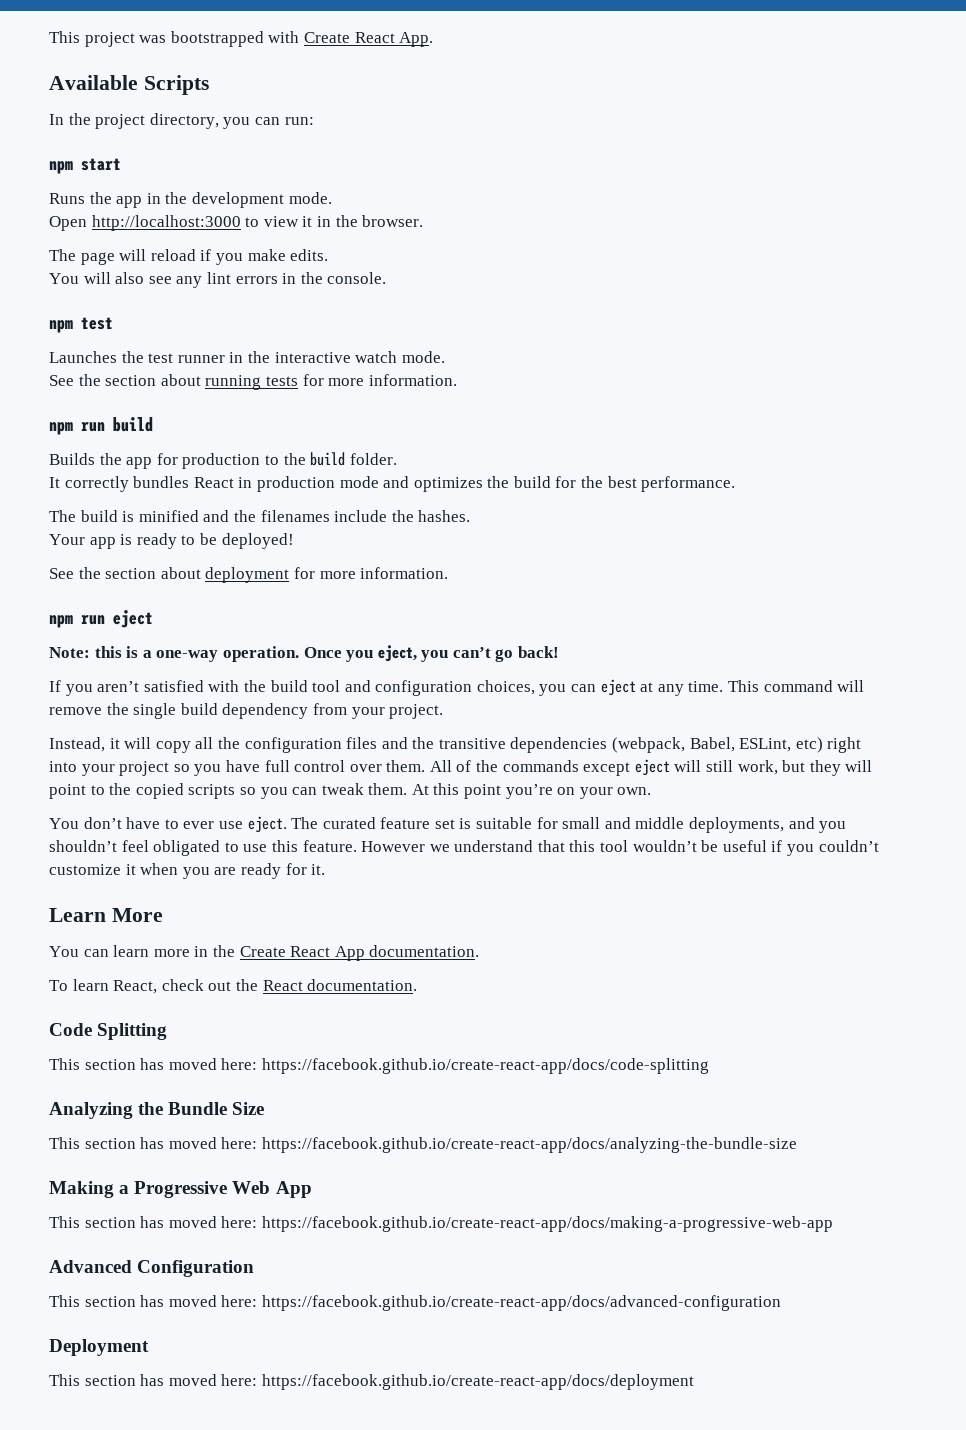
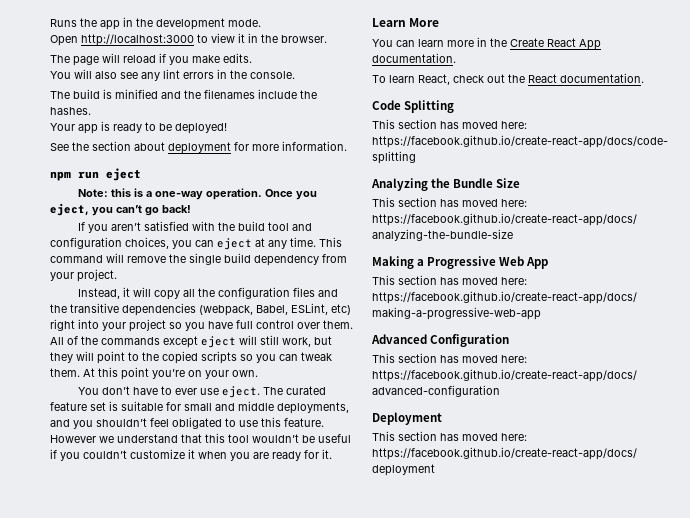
[49,31,434,47] [49,75,209,95] [49,113,314,129] [49,158,121,174] This project was bootstrapped with Create React App. // Available Scripts // In the project directory, you can run: // npm start // -> (50, 23) none
[49,317,113,333] [49,351,445,363] [49,374,457,390] [49,417,153,435] [49,452,397,469] [49,476,736,492] // npm test // Launches the test runner in the interactive watch mode. // See the section about running tests for more information. // npm run build // Builds the app for production to the build folder. // It correctly bundles React in production mode and optimizes the build for the best performance. -> (295, 75) none

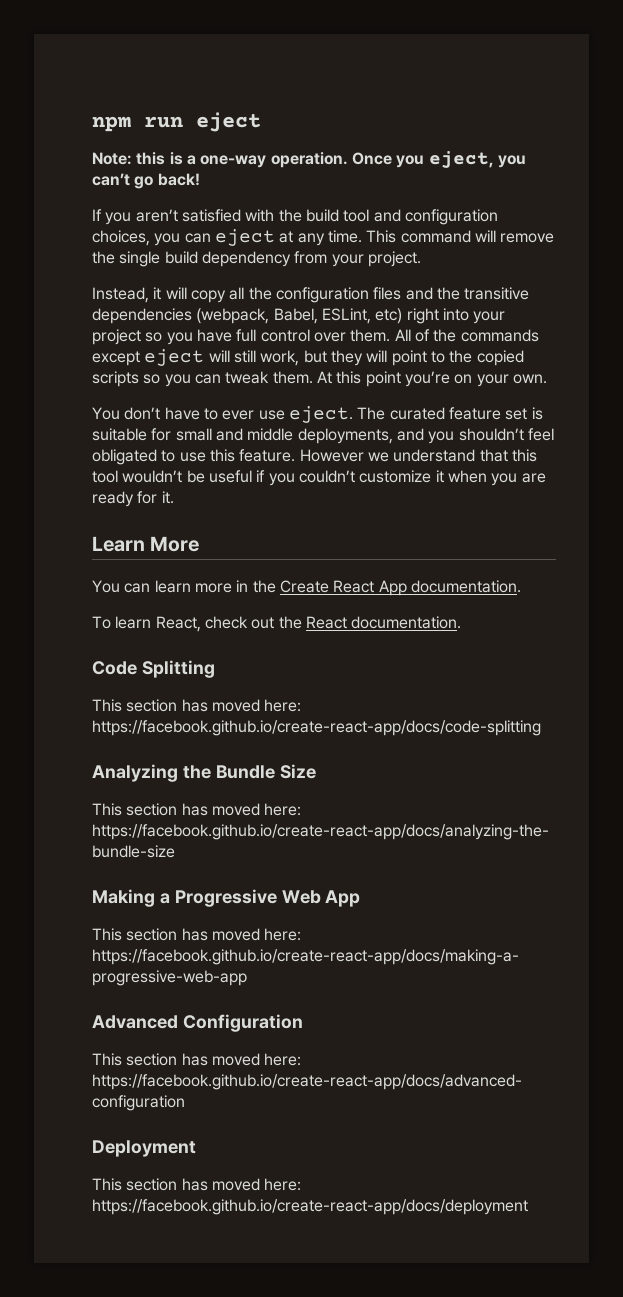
[50,17,261,30] [50,33,327,46] [50,53,252,66] [50,69,295,81] [50,89,317,99] [50,107,91,115] [50,121,227,134] [50,141,347,154] Runs the app in the development mode. // Open http://localhost:3000 to view it in the browser. // The page will reload if you make edits. // You will also see any lint errors in the console. // The build is minified and the filenames include the hashes. // Your app is ready to be deployed! // See the section about deployment for more information. // -> (92, 124) none

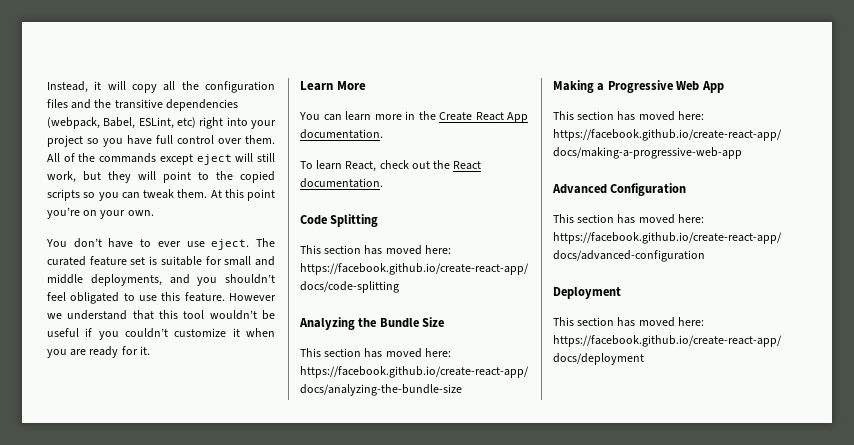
[92,112,261,132] [92,151,526,168] [92,173,200,189] [92,209,498,225] [92,229,555,246] [92,251,421,267] npm run eject // Note: this is a one-way operation. Once you eject, you can’t go back! // If you aren’t satisfied with the build tool and configuration choices, you can eject at any time. This command will remove the single build dependency from your project. // -> (47, 87) none

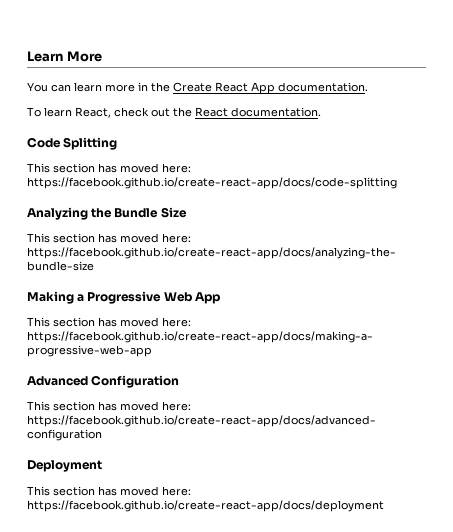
[47,81,275,93] [47,99,238,111] [47,117,276,129] [47,135,275,147] [47,153,275,165] [47,171,275,183] [47,189,275,201] [47,207,154,219] [46,238,275,250] [47,256,275,266] [47,274,275,286] [47,292,276,304] [47,310,275,320] [47,328,275,340] [47,346,150,358] Instead, it will copy all the configuration files and the transitive dependencies (webpack, Babel, ESLint, etc) right into your project so you have full control over them. All of the commands except eject will still work, but they will point to the copied scripts so you can tweak them. At this point you’re on your own. // You don’t have to ever use eject. The curated feature set is suitable for small and middle deployments, and you shouldn’t feel obligated to use this feature. However we understand that this tool wouldn’t be useful if you couldn’t customize it when you are ready for it. // -> (27, 56) none

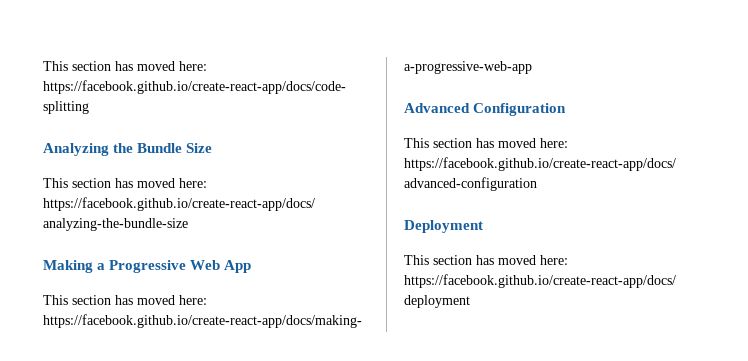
[27,51,102,62] [27,82,368,94] [27,107,321,118] [27,137,118,150] Learn More // You can learn more in the Create React App documentation. // To learn React, check out the React documentation. // Code Splitting // -> (43, 66) none

